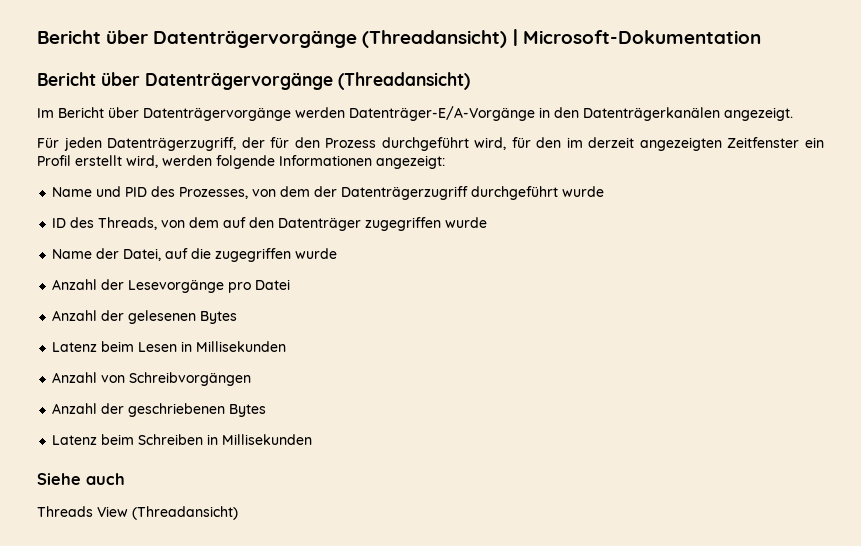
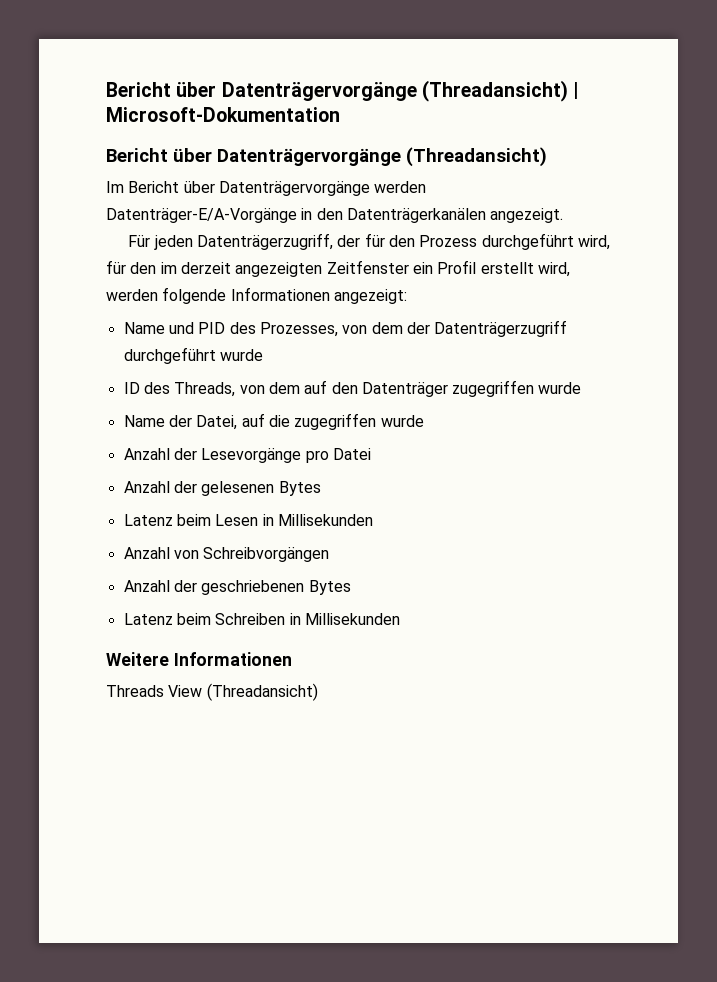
[37,473,125,485] Siehe auch -> [106,652,292,666] Weitere Informationen

